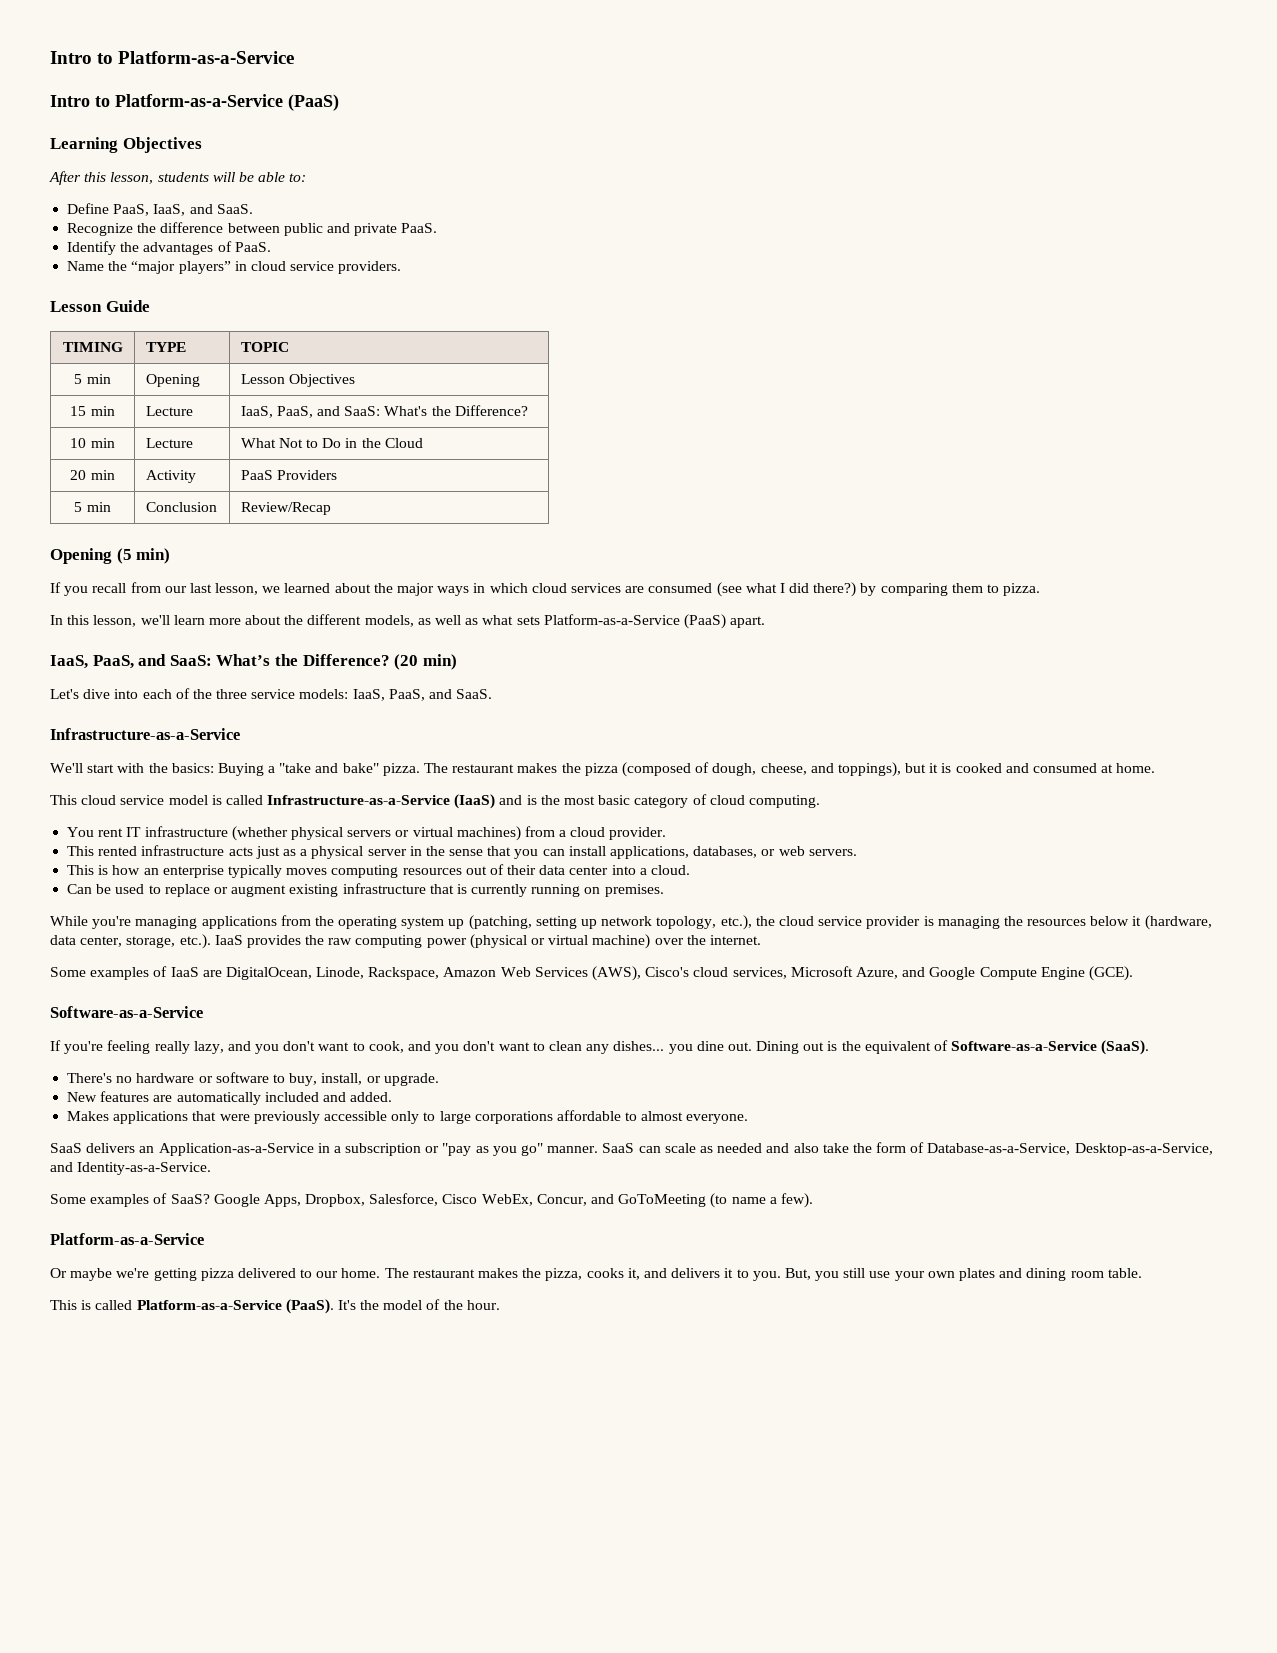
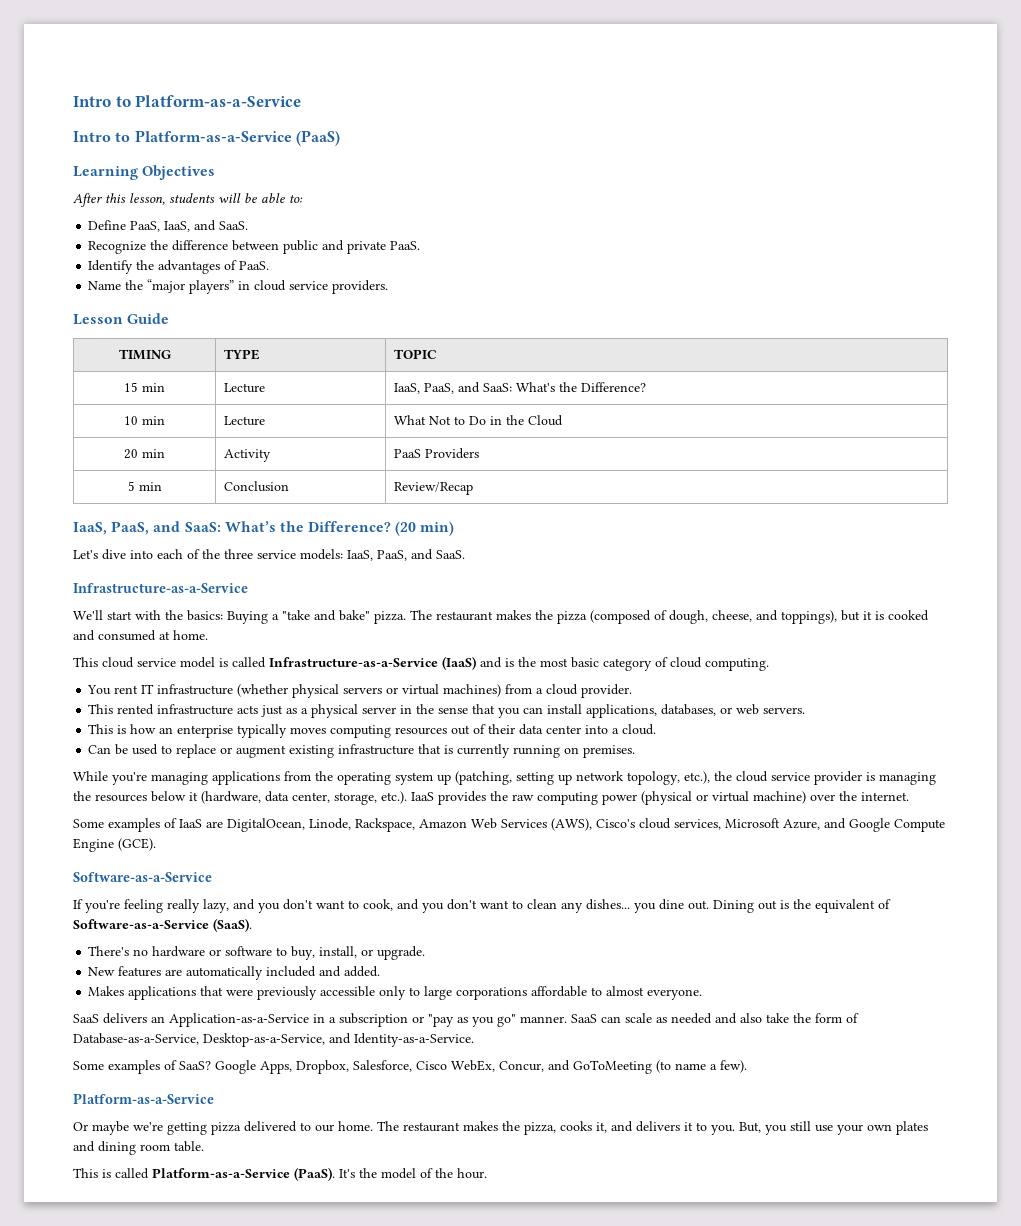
[74,374,111,384] [145,374,200,387] [240,374,355,387] // 5 min | Opening | Lesson Objectives -> (437, 354) none
[50,548,171,564] [50,582,1041,597] [50,614,766,629] // Opening (5 min) // If you recall from our last lesson, we learned about the major ways in which cloud services are consumed (see what I did there?) by comparing them to pizza. // In this lesson, we'll learn more about the different models, as well as what sets Platform-as-a-Service (PaaS) apart. -> (473, 488) none

